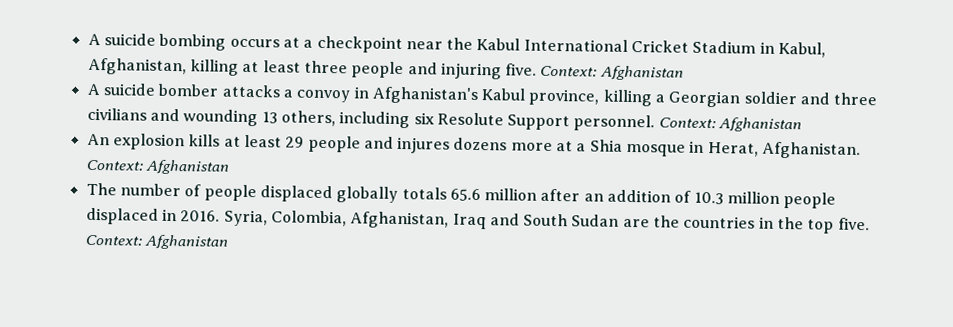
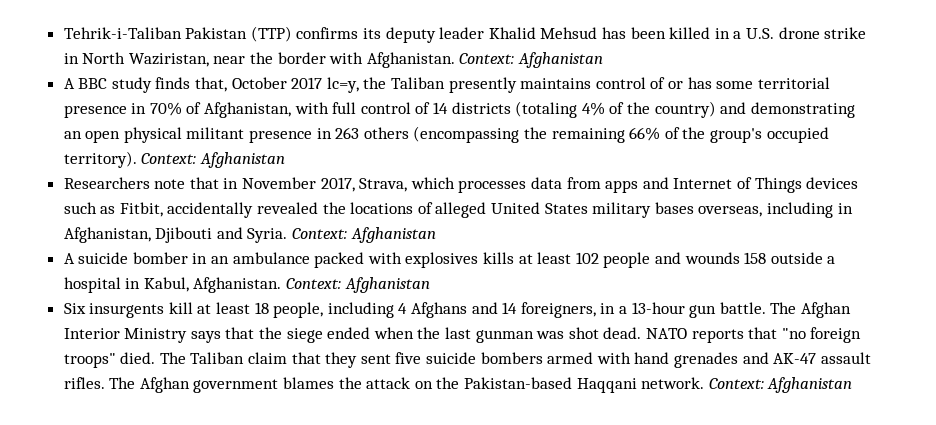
[87,33,827,58] [87,57,538,80] A suicide bombing occurs at a checkpoint near the Kabul International Cricket Stadium in Kabul, Afghanistan, killing at least three people and injuring five. -> [63,26,867,43] [63,52,604,68] [63,77,830,93] [63,101,855,118] [63,126,829,143] [63,151,285,168] [63,177,859,193] [63,202,853,218] [63,227,288,243] Tehrik-i-Taliban Pakistan (TTP) confirms its deputy leader Khalid Mehsud has been killed in a U.S. drone strike in North Waziristan, near the border with Afghanistan. Context: Afghanistan // A BBC study finds that, October 2017 lc=y, the Taliban presently maintains control of or has some territorial presence in 70% of Afghanistan, with full control of 14 districts (totaling 4% of the country) and demonstrating an open physical militant presence in 263 others (encompassing the remaining 66% of the group's occupied territory). Context: Afghanistan // Researchers note that in November 2017, Strava, which processes data from apps and Internet of Things devices such as Fitbit, accidentally revealed the locations of alleged United States military bases overseas, including in Afghanistan, Djibouti and Syria.
[221,84,878,108] [86,107,803,133] [86,133,185,151] attacks a convoy in Afghanistan's Kabul province, killing a Georgian soldier and three civilians and wounding 13 others, including six Resolute Support personnel. Context: Afghanistan // An explosion -> [192,252,479,268] in an ambulance packed with explosives
[285,135,862,160] [85,159,230,175] [85,182,837,209] [85,207,870,234] 29 people and injures dozens more at a Shia mosque in Herat, Afghanistan. Context: Afghanistan // The number of people displaced globally totals 65.6 million after an addition of 10.3 million people displaced in 2016. Syria, Colombia, Afghanistan, Iraq and South Sudan are the countries in the top five. -> [575,252,836,268] [63,277,430,293] [63,302,851,318] [63,327,862,343] [63,352,871,368] [63,377,705,393] 102 people and wounds 158 outside a hospital in Kabul, Afghanistan. Context: Afghanistan // Six insurgents kill at least 18 people, including 4 Afghans and 14 foreigners, in a 13-hour gun battle. The Afghan Interior Ministry says that the siege ended when the last gunman was shot dead. NATO reports that "no foreign troops" died. The Taliban claim that they sent five suicide bombers armed with hand grenades and AK-47 assault rifles. The Afghan government blames the attack on the Pakistan-based Haqqani network.

